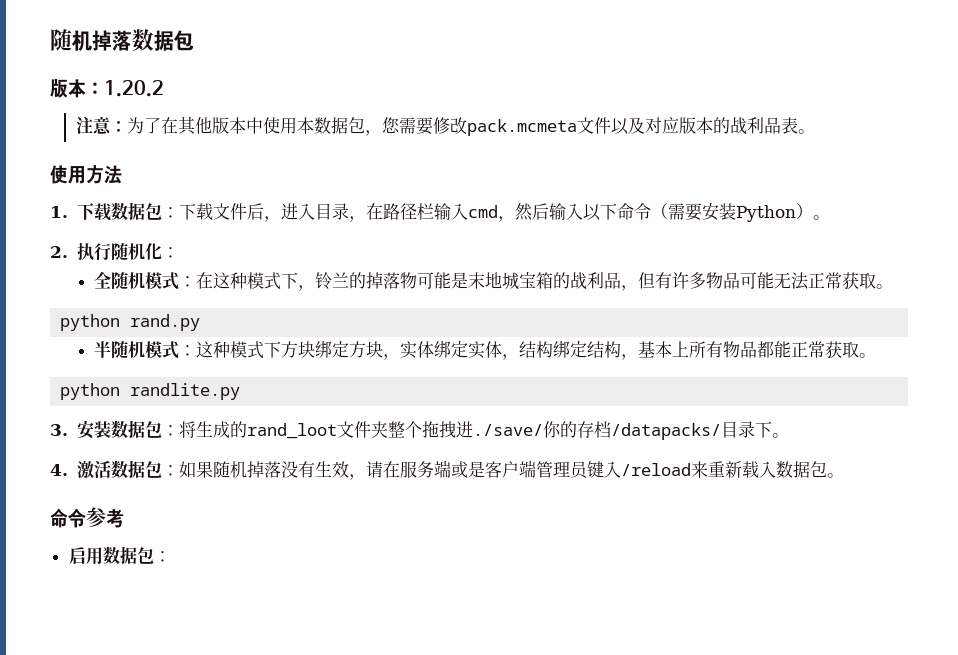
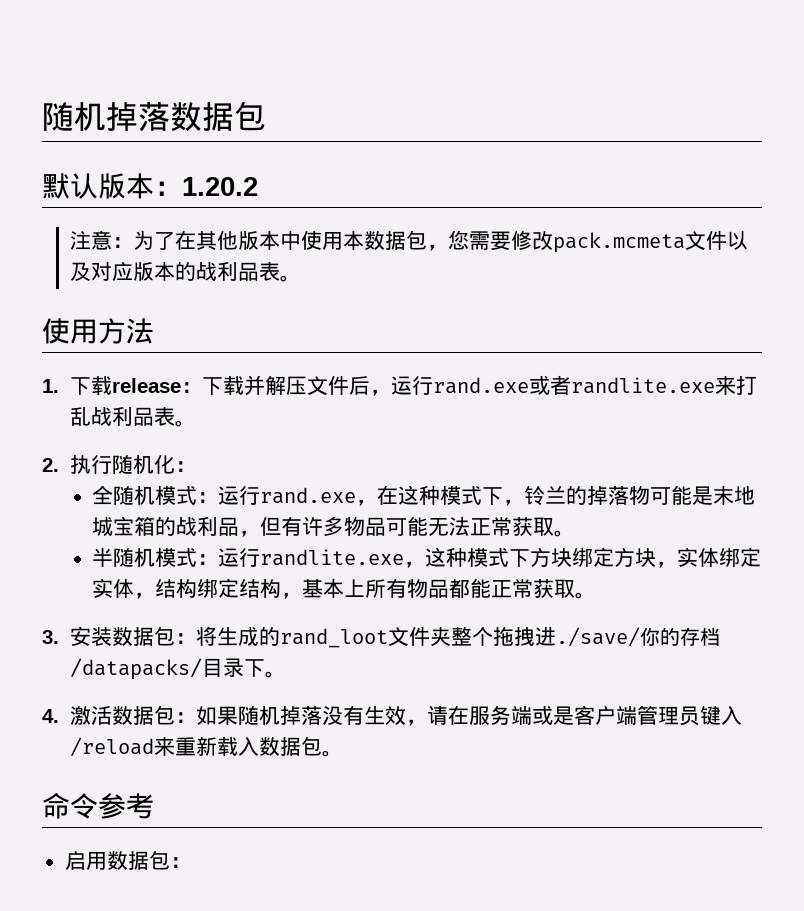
(194, 40) none -> [42,173,98,199] 默认
[110,202,813,222] 数据包：下载文件后，进入目录，在路径栏输入cmd，然后输入以下命令（需要安装Python） -> [111,375,757,396] [69,406,175,426] release：下载并解压文件后，运行rand.exe或者randlite.exe来打乱战利品表
(197, 281) none -> [218,486,378,506] 运行rand.exe，
[60,314,201,331] // python rand.py -> (576, 533) none
(197, 350) none -> [218,548,426,568] 运行randlite.exe，
[60,383,241,400] // python randlite.py -> (597, 595) none

